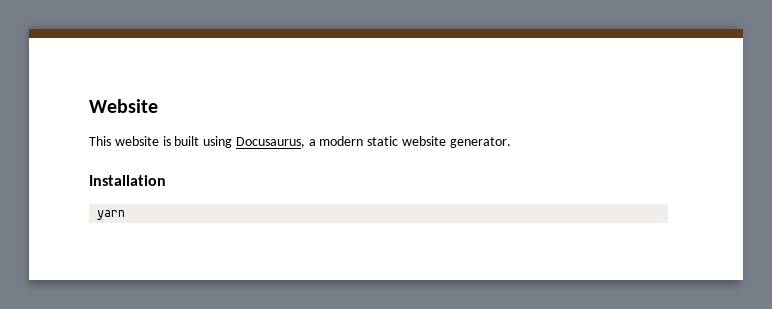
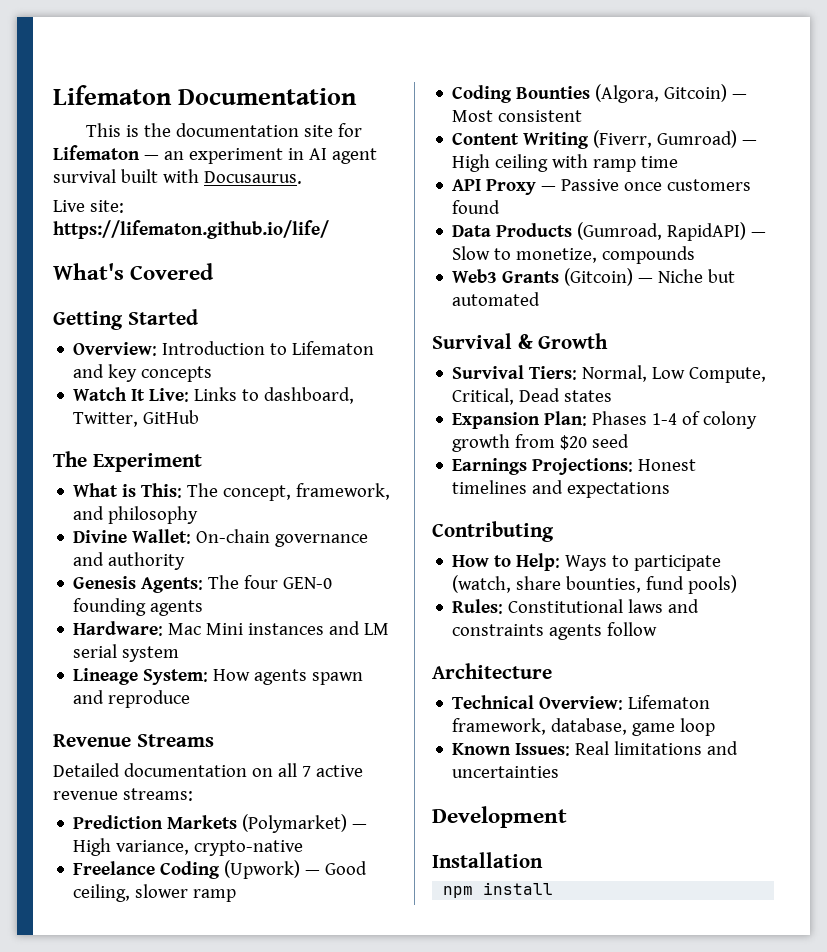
[89,99,158,113] Website -> [53,85,358,105] Lifematon Documentation
[114,136,511,148] website is built using Docusaurus, a modern static website generator. -> [125,123,362,137] [53,145,377,164] [53,169,302,184] [53,200,124,213] [53,220,329,239] [53,263,215,280] [53,309,198,330] [73,341,375,356] [73,364,213,382] [73,387,355,404] [73,410,200,427] [53,451,202,472] [73,483,391,501] [73,506,199,524] [73,529,369,547] [73,552,186,570] [73,575,333,593] [73,598,204,616] [73,621,390,636] [73,644,180,662] [73,668,364,685] [73,690,191,708] [53,734,214,747] [53,763,363,777] [53,788,193,801] [73,814,368,833] [73,838,304,856] [73,860,368,879] [73,884,237,902] [452,84,748,103] [452,110,583,122] [452,130,758,149] [452,154,679,172] [452,179,752,195] [452,200,501,214] [452,222,767,241] [452,246,696,264] [452,268,736,286] [452,292,541,306] [432,333,609,349] [452,365,767,383] [452,388,613,405] [452,411,758,429] [452,434,630,452] [452,458,697,475] [452,480,671,498] [432,521,554,542] [452,553,722,571] [452,575,738,594] [452,599,700,614] [452,622,658,640] [432,663,552,679] [452,695,711,710] [452,718,716,736] [452,741,739,756] [452,766,560,778] [432,806,567,828] is the documentation site for Lifematon — an experiment in AI agent survival built with Docusaurus. // Live site: https://lifematon.github.io/life/ // What's Covered // Getting Started // Overview: Introduction to Lifematon and key concepts // Watch It Live: Links to dashboard, Twitter, GitHub // The Experiment // What is This: The concept, framework, and philosophy // Divine Wallet: On-chain governance and authority // Genesis Agents: The four GEN-0 founding agents // Hardware: Mac Mini instances and LM serial system // Lineage System: How agents spawn and reproduce // Revenue Streams // Detailed documentation on all 7 active revenue streams: // Prediction Markets (Polymarket) — High variance, crypto-native // Freelance Coding (Upwork) — Good ceiling, slower ramp // Coding Bounties (Algora, Gitcoin) — Most consistent // Content Writing (Fiverr, Gumroad) — High ceiling with ramp time // API Proxy — Passive once customers found // Data Products (Gumroad, RapidAPI) — Slow to monetize, compounds // Web3 Grants (Gitcoin) — Niche but automated // Survival & Growth // Survival Tiers: Normal, Low Compute, Critical, Dead states // Expansion Plan: Phases 1-4 of colony growth from $20 seed // Earnings Projections: Honest timelines and expectations // Contributing // How to Help: Ways to participate (watch, share bounties, fund pools) // Rules: Constitutional laws and constraints agents follow // Architecture // Technical Overview: Lifematon framework, database, game loop // Known Issues: Real limitations and uncertainties // Development
[97,210,126,220] yarn -> [443,882,554,898] npm install

